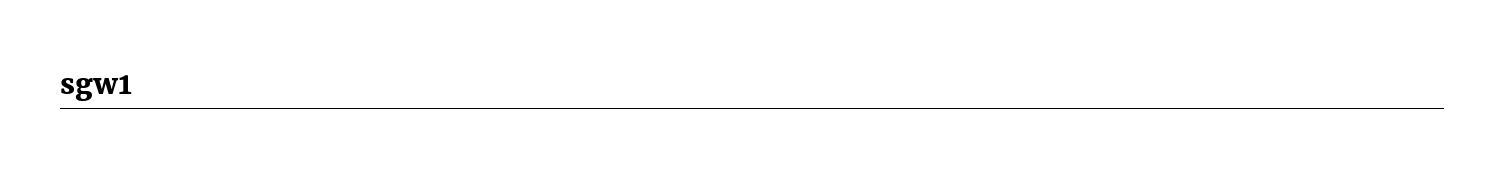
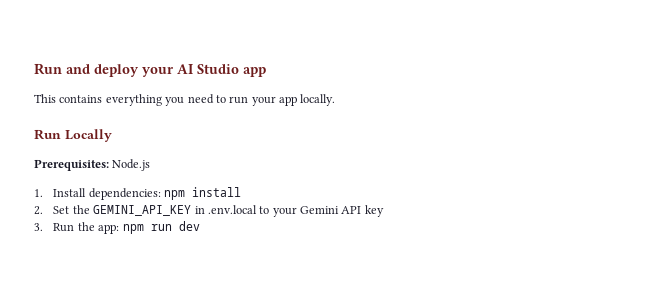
[60,75,132,101] sgw1 -> [34,63,266,77] [34,94,336,106] [34,129,112,142] [34,159,151,171] [34,187,242,200] [34,205,384,217] [34,221,200,234] Run and deploy your AI Studio app // This contains everything you need to run your app locally. // Run Locally // Prerequisites: Node.js // 1. Install dependencies: npm install // 2. Set the GEMINI_API_KEY in .env.local to your Gemini API key // 3. Run the app: npm run dev

